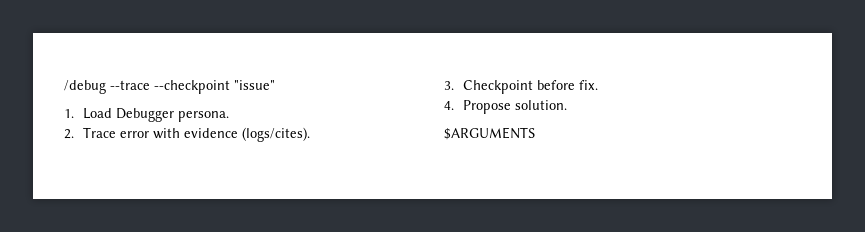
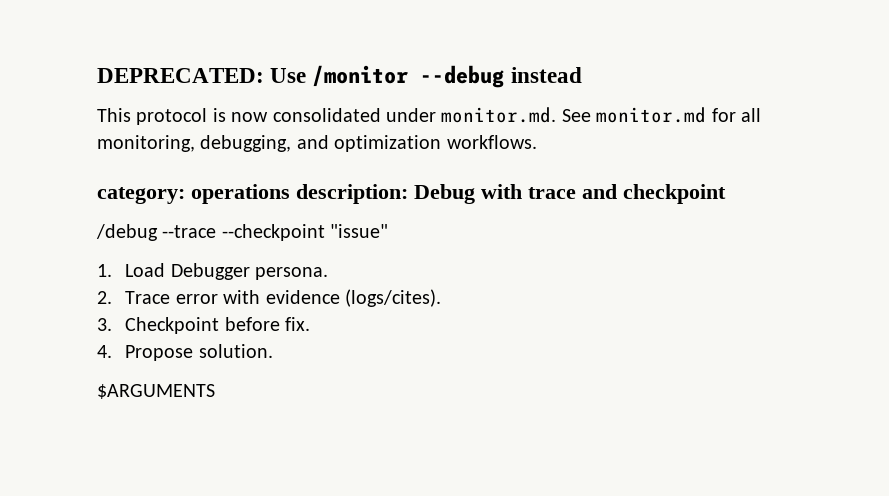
(64, 87) none -> [97,65,582,88] [97,107,761,125] [97,135,537,152] [97,184,726,204] DEPRECATED: Use /monitor --debug instead // This protocol is now consolidated under monitor.md. See monitor.md for all monitoring, debugging, and optimization workflows. // category: operations description: Debug with trace and checkpoint //

